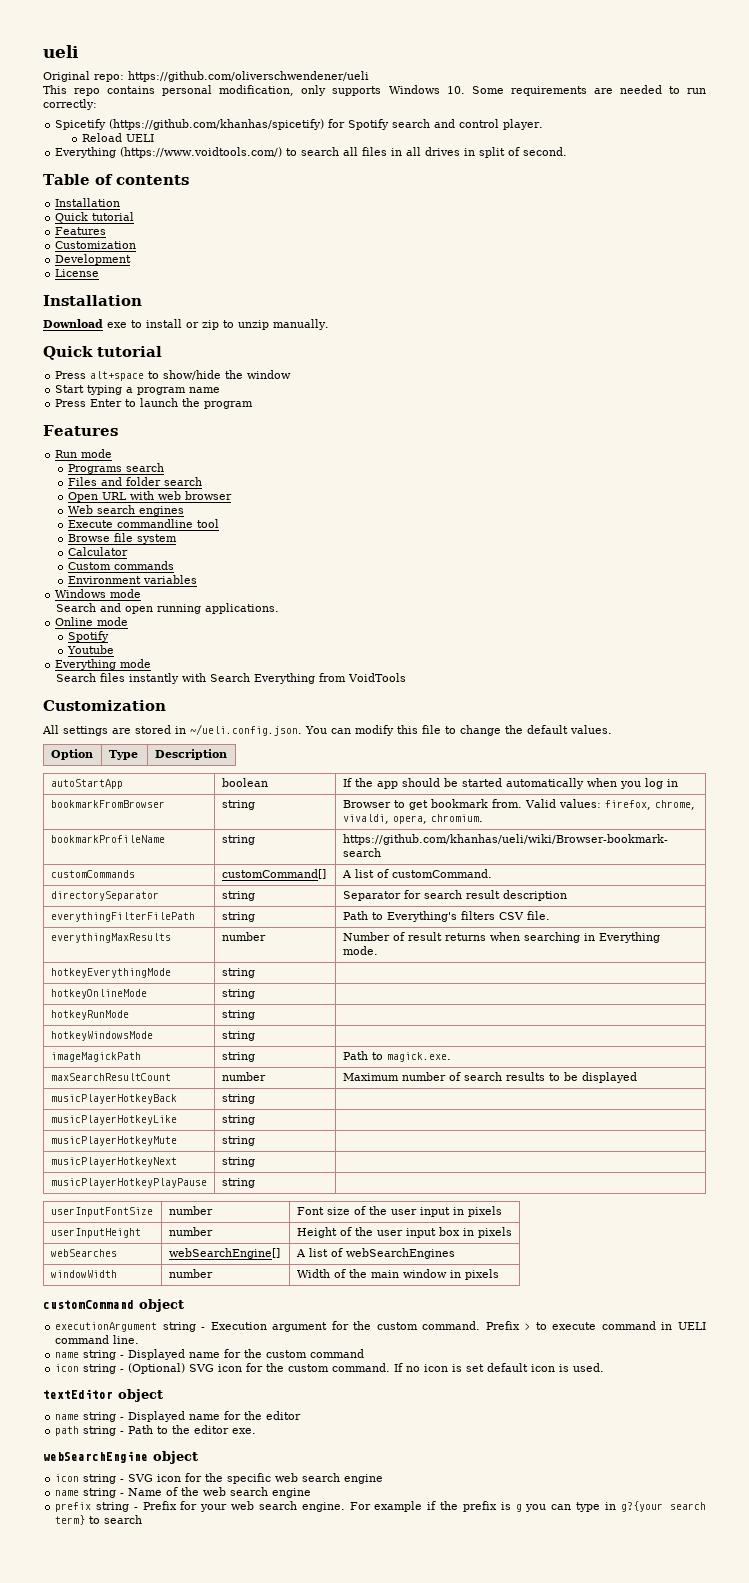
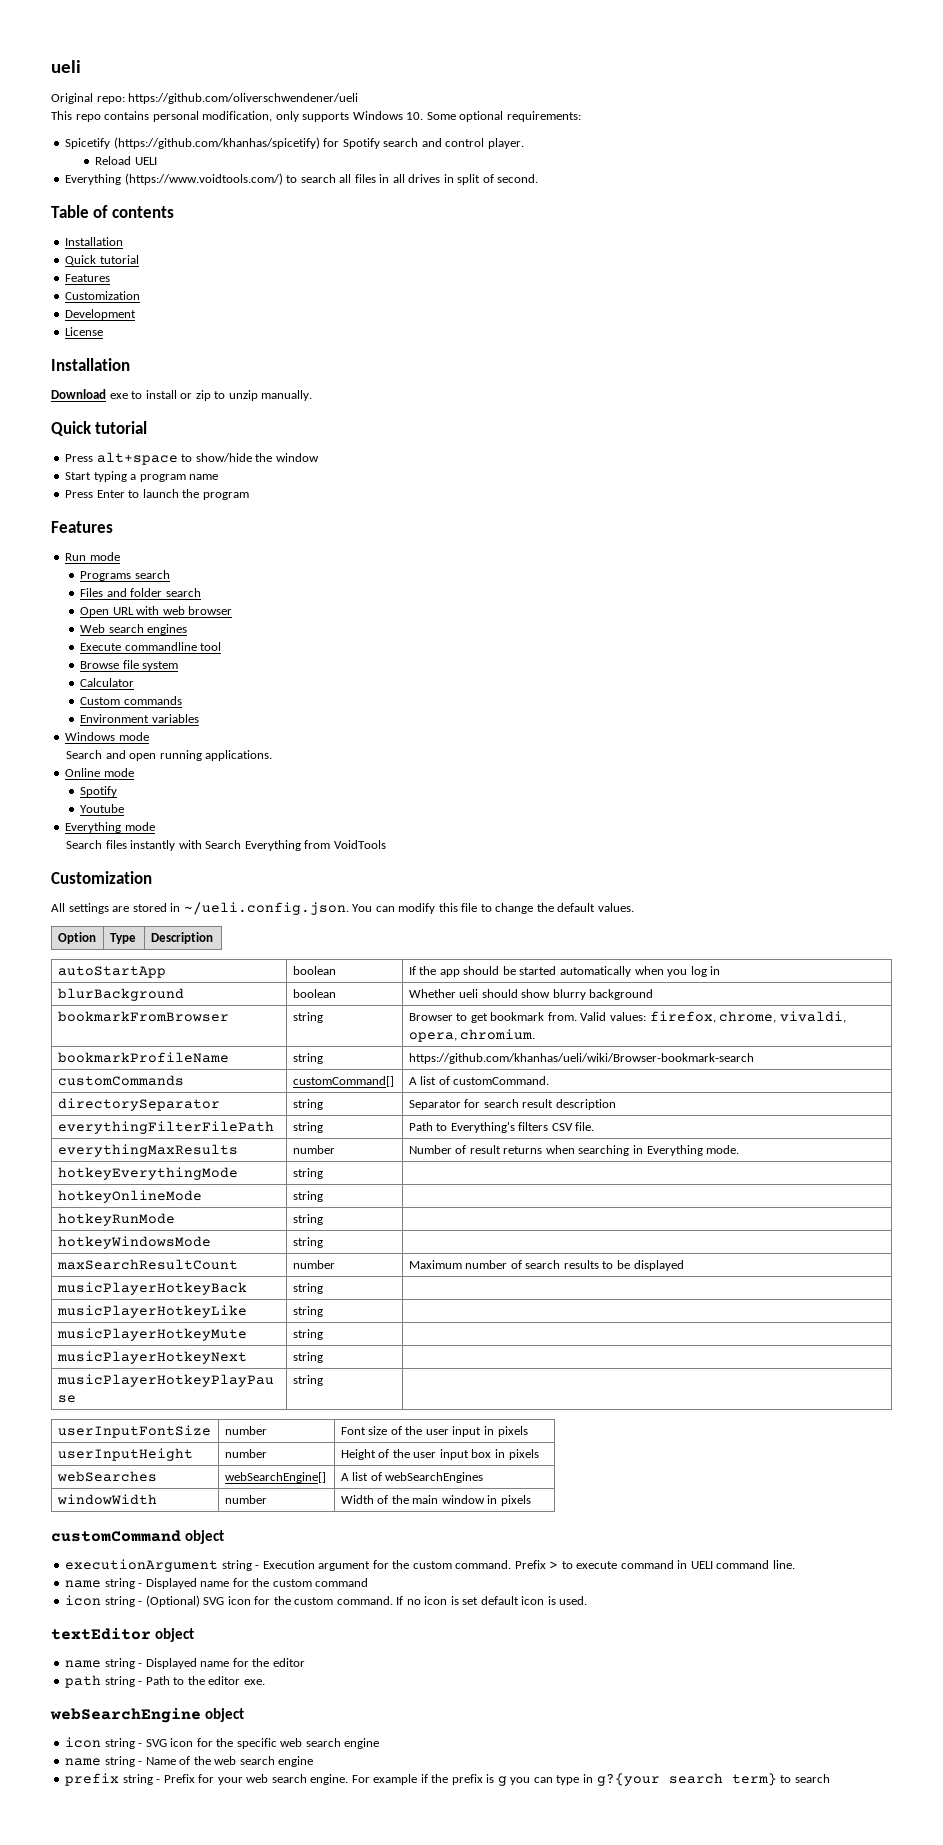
[510,85,706,96] [43,99,97,110] requirements are needed to run correctly: -> [459,111,581,122] optional requirements:
(678, 783) none -> [57,988,184,1001] [292,989,336,998] [408,989,654,1000] // blurBackground | boolean | Whether ueli should show blurry background
[50,1052,141,1062] [221,1052,255,1062] [342,1051,451,1062] // imageMagickPath | string | Path to magick.exe. -> (323, 1242) none

